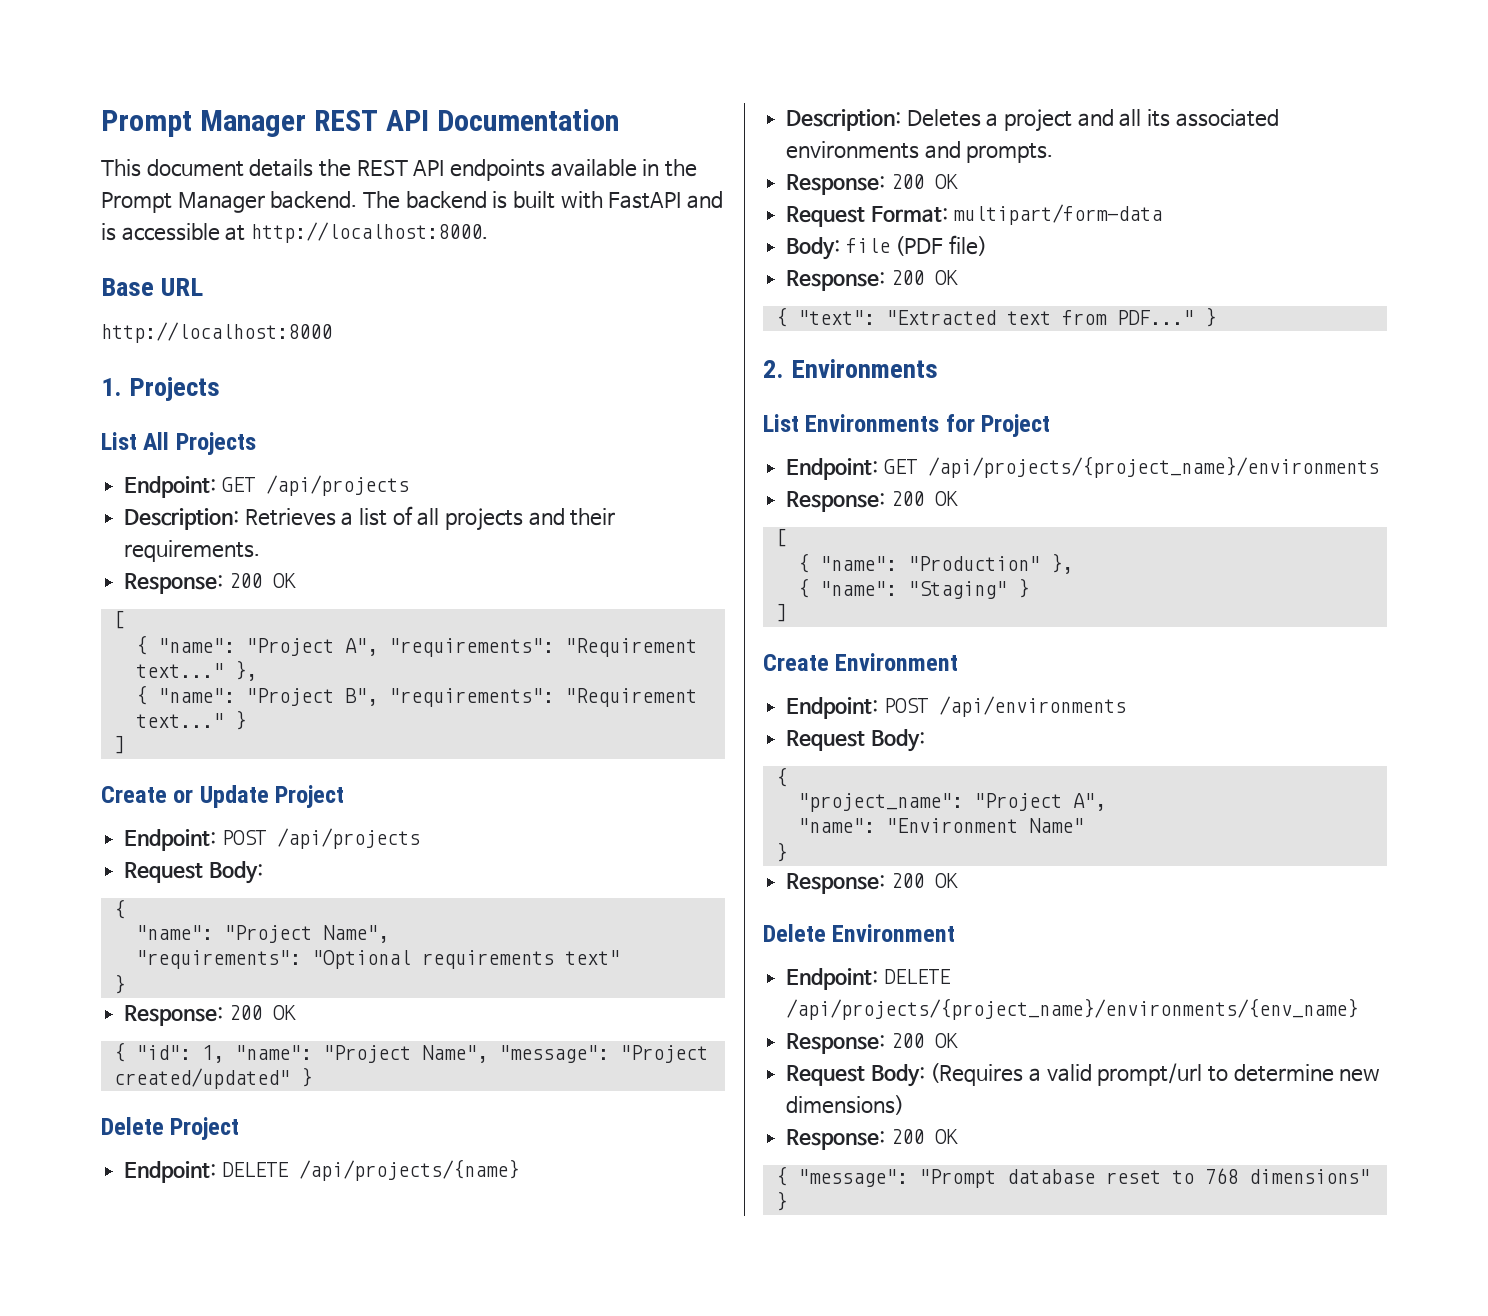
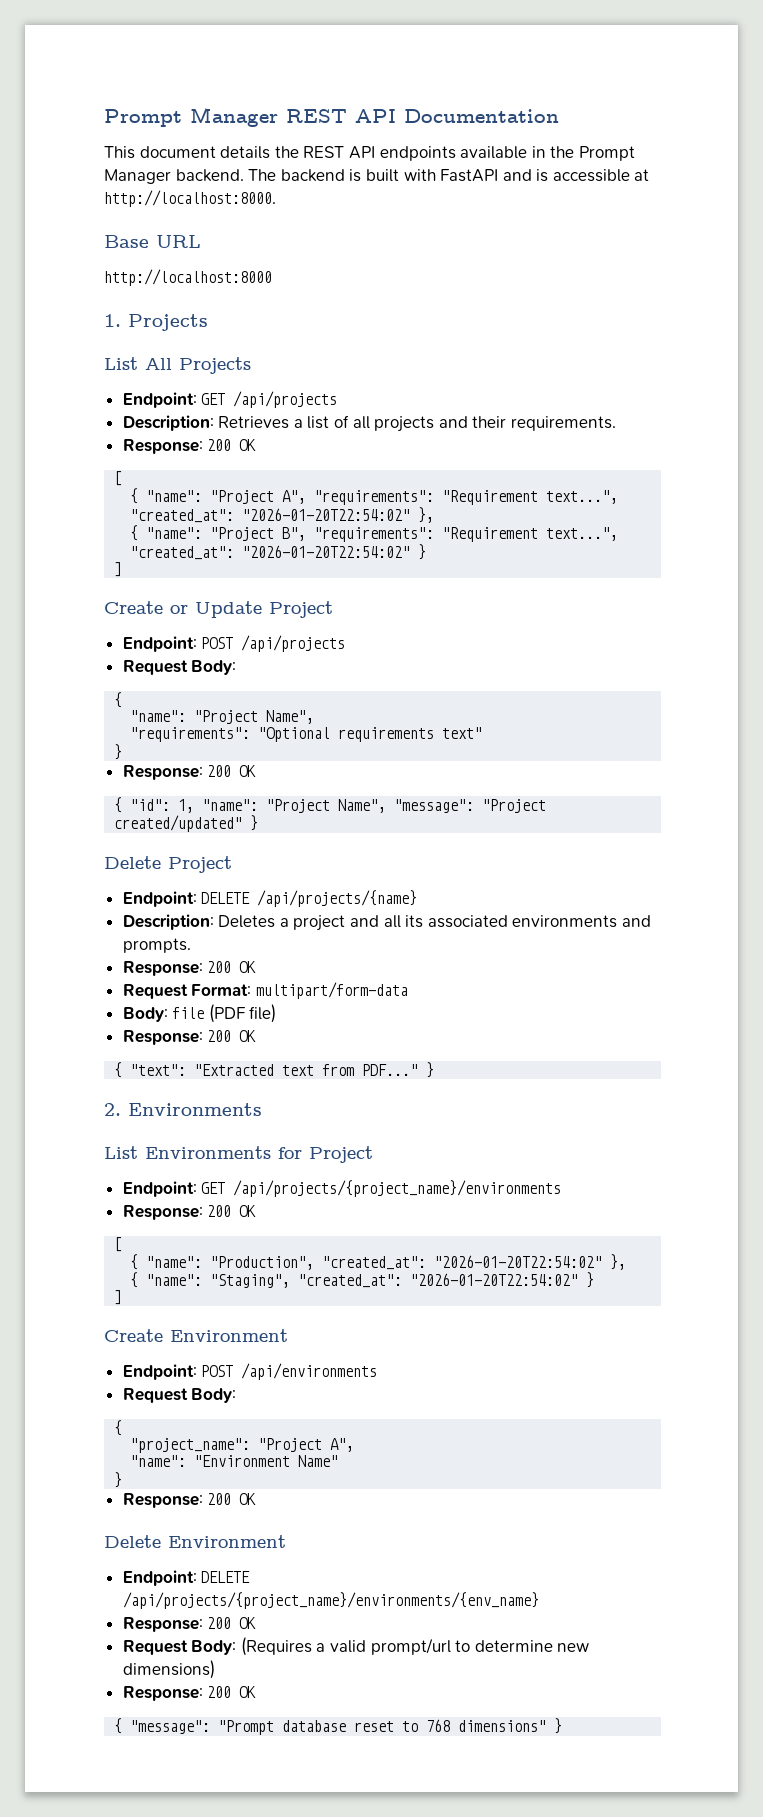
[135,663,224,678] text..." -> [546,490,619,504] [130,508,411,523] text...", "created_at": "2026-01-20T22:54:02"
[135,713,224,728] text..." -> [546,527,619,541] [130,545,411,560] text...", "created_at": "2026-01-20T22:54:02"
[907,553,1073,574] [797,578,1007,599] "Production" }, // { "name": "Staging" -> [210,1254,627,1270] [130,1272,579,1288] "Production", "created_at": "2026-01-20T22:54:02" }, // { "name": "Staging", "created_at": "2026-01-20T22:54:02"

